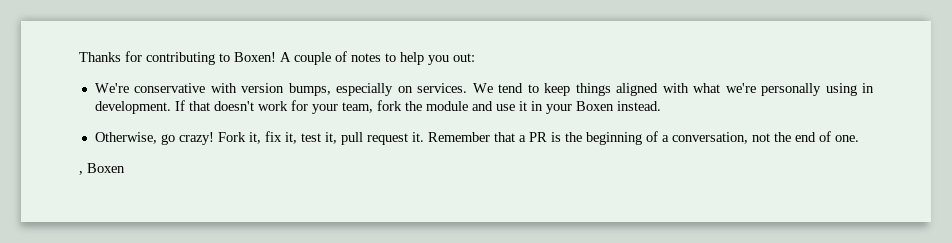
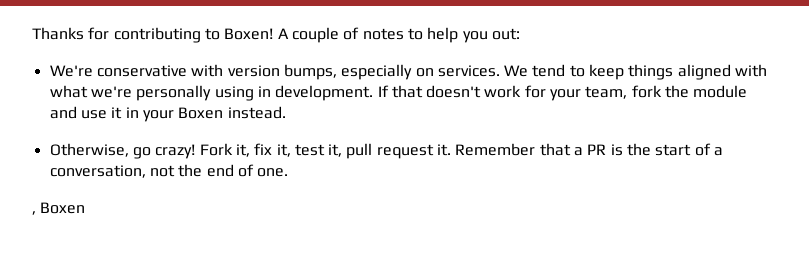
[585,132,642,145] beginning -> [655,144,692,156] start

